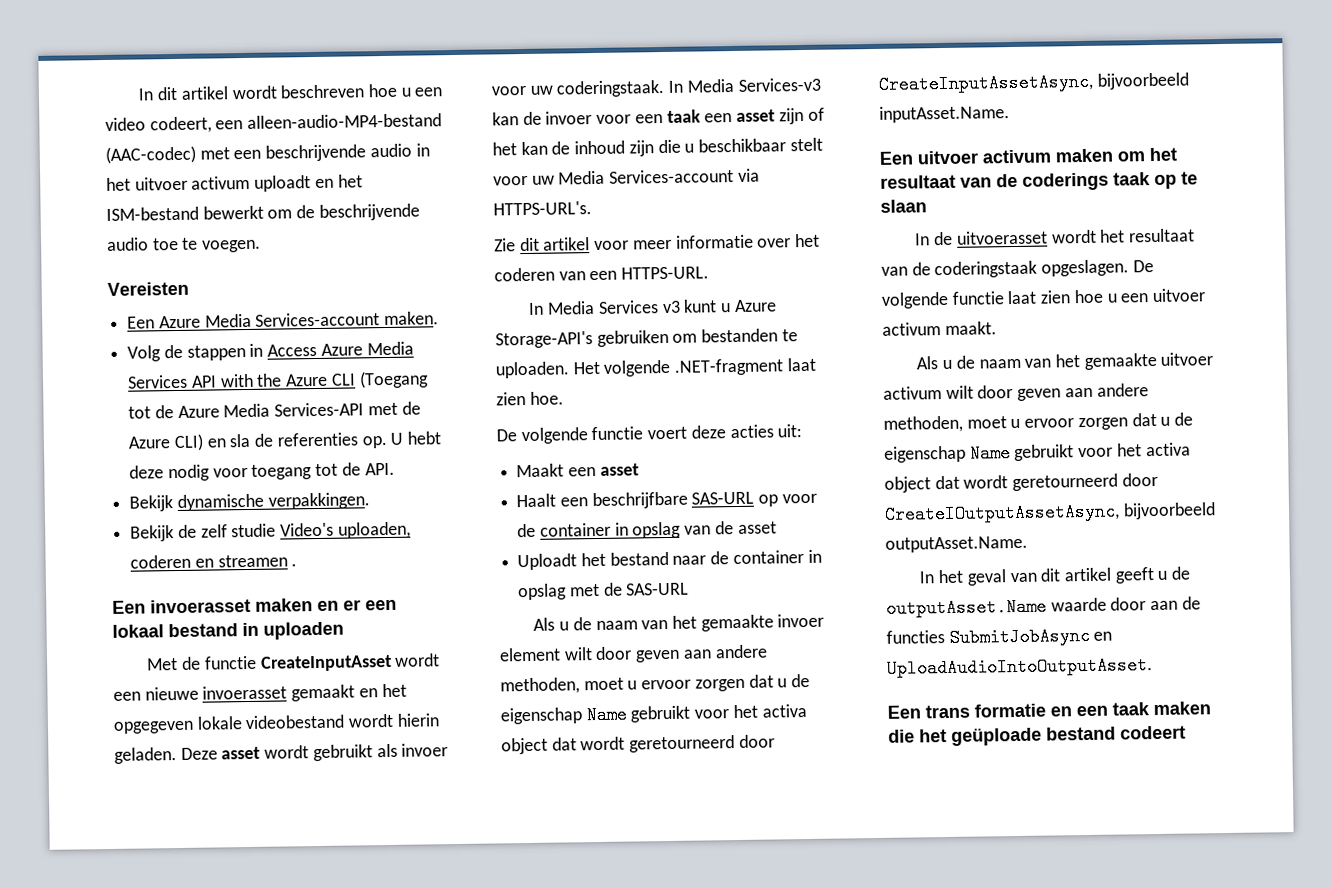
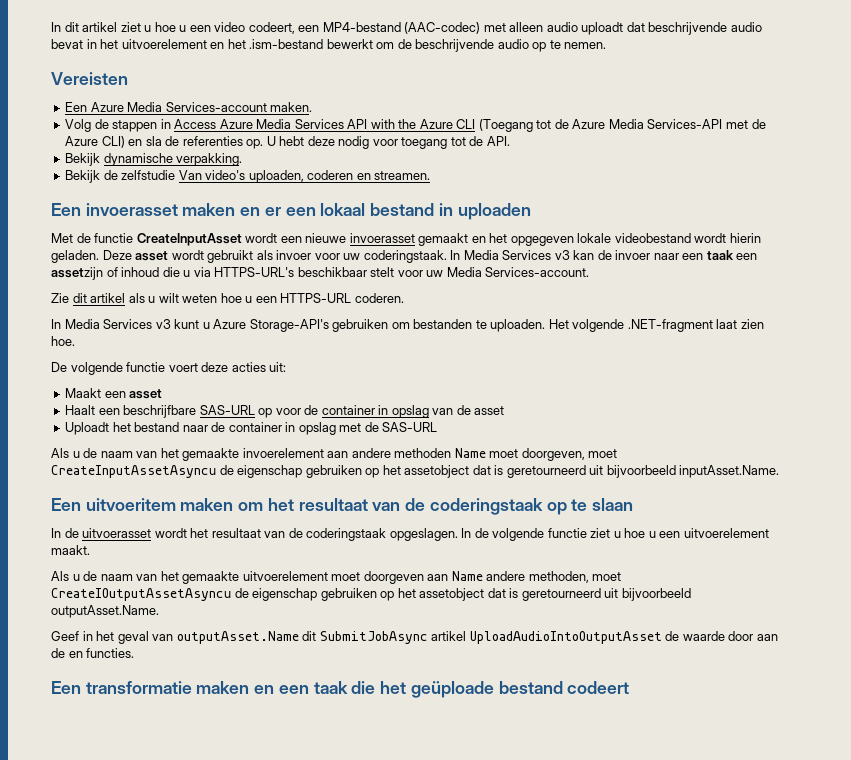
[231,84,366,100] wordt beschreven -> [120,22,152,32] ziet u
[247,113,443,129] alleen-audio-MP4-bestand -> [322,22,401,32] MP4-bestand
[233,143,430,162] [106,174,363,192] [106,206,199,221] een beschrijvende audio in het uitvoer activum uploadt en het ISM-bestand -> [509,22,762,35] [51,39,324,49] alleen audio uploadt dat beschrijvende audio bevat in het uitvoerelement en het .ism-bestand
[152,237,262,253] toe te voegen. -> [532,40,607,52] op te nemen.
[267,492,370,510] verpakkingen. -> [176,153,243,166] verpakking.
[200,522,335,538] zelf studie Video's -> [121,170,246,180] zelfstudie Van video's
[217,554,298,568] streamen . -> [374,171,431,180] streamen.
[737,77,821,92] Services-v3 -> [502,250,570,260] Services v3
[596,114,632,124] voor -> [653,253,679,260] naar
[736,107,825,125] [492,139,695,157] asset zijn of het kan de inhoud zijn die u -> [51,267,295,280] assetzijn of inhoud die u via HTTPS-URL's
[609,168,760,184] [493,201,592,216] Services-account via HTTPS-URL's. -> [485,267,590,277] Services-account.
[594,233,821,251] [494,266,710,282] voor meer informatie over het coderen van een HTTPS-URL. -> [128,293,404,303] als u wilt weten hoe u een HTTPS-URL coderen.
[777,613,825,628] [499,644,768,663] [500,673,811,695] [500,704,807,725] [501,734,775,755] [878,72,1093,94] invoer element wilt door geven aan andere methoden, moet u ervoor zorgen dat u de eigenschap Name gebruikt voor het activa object dat wordt geretourneerd door CreateInputAssetAsync, -> [242,448,618,461] [51,465,604,478] invoerelement aan andere methoden Name moet doorgeven, moet CreateInputAssetAsyncu de eigenschap gebruiken op het assetobject dat is geretourneerd uit
[917,149,1052,165] uitvoer activum -> [85,498,176,511] uitvoeritem
[1022,172,1151,191] coderings taak -> [429,498,543,515] coderingstaak
[1132,260,1154,273] [881,288,1207,309] [882,322,941,336] De volgende functie laat zien hoe u een uitvoer activum -> [461,528,769,541] In de volgende functie ziet u hoe u een uitvoerelement
[1160,352,1214,366] [883,383,1149,401] [883,412,1194,433] [884,442,1191,463] [884,472,1158,493] [884,502,1120,524] uitvoer activum wilt door geven aan andere methoden, moet u ervoor zorgen dat u de eigenschap Name gebruikt voor het activa object dat wordt geretourneerd door CreateIOutputAssetAsync, -> [242,571,622,584] [51,588,619,601] uitvoerelement moet doorgeven aan Name andere methoden, moet CreateIOutputAssetAsyncu de eigenschap gebruiken op het assetobject dat is geretourneerd uit
[919,571,936,584] In -> [51,631,93,641] Geef in
[1040,566,1191,584] [886,596,1201,618] [886,626,1113,647] [887,656,1153,678] [887,703,1046,719] dit artikel geeft u de outputAsset.Name waarde door aan de functies SubmitJobAsync en UploadAudioIntoOutputAsset. // Een trans formatie -> [176,631,778,644] [51,648,135,658] [51,681,250,694] outputAsset.Name dit SubmitJobAsync artikel UploadAudioIntoOutputAsset de waarde door aan de en functies. // Een transformatie maken
[1153,701,1211,716] maken -> (348, 687) none

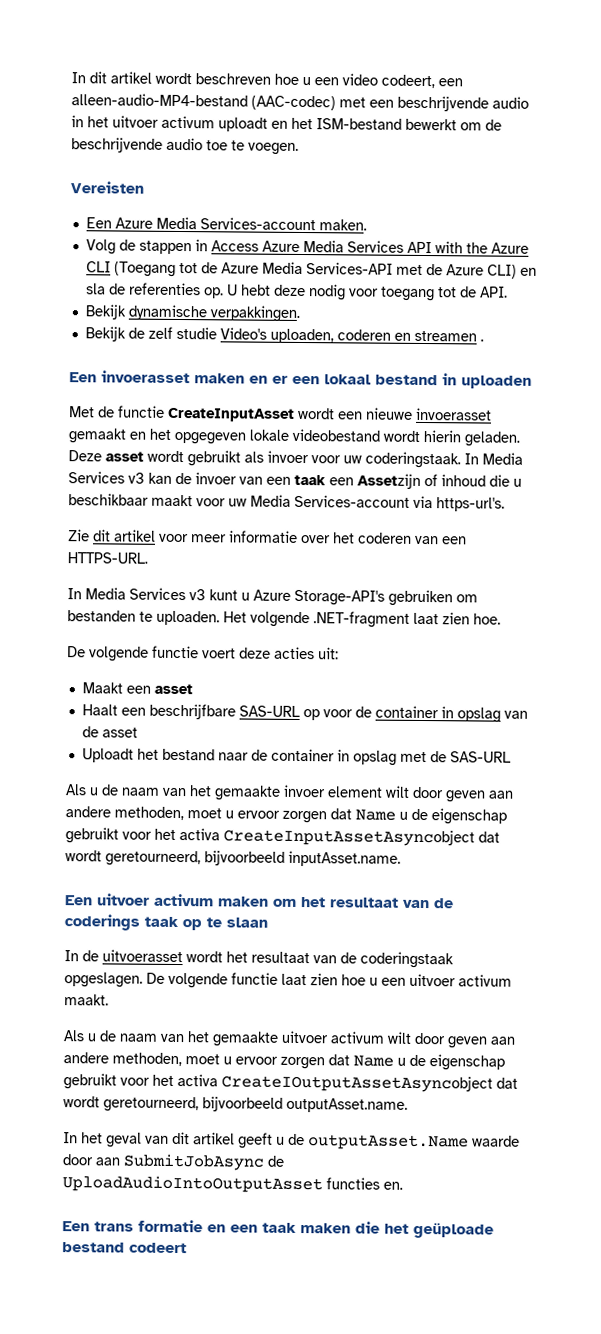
[120,22,152,32] ziet u -> [155,72,271,85] wordt beschreven
[322,22,401,32] MP4-bestand -> [71,93,248,107] alleen-audio-MP4-bestand
[509,22,762,35] [51,39,324,49] alleen audio uploadt dat beschrijvende audio bevat in het uitvoerelement en het .ism-bestand -> [369,95,529,112] [71,115,402,132] een beschrijvende audio in het uitvoer activum uploadt en het ISM-bestand
[532,40,607,52] op te nemen. -> [206,140,299,155] toe te voegen.
[176,153,243,166] verpakking. -> [209,305,300,322] verpakkingen.
[121,170,246,180] zelfstudie Van video's -> [147,326,267,340] zelf studie Video's
[374,171,431,180] streamen. -> [413,330,484,342] streamen .
[653,253,679,260] naar -> [239,476,263,485] van
[51,267,103,280] assetzijn -> [357,473,421,489] Assetzijn
[193,267,590,277] [51,293,404,303] via HTTPS-URL's beschikbaar stelt voor uw Media Services-account. // Zie dit artikel als u wilt weten hoe u een HTTPS-URL coderen. -> [68,493,505,512] [68,529,467,545] [67,552,148,564] beschikbaar maakt voor uw Media Services-account via https-url's. // Zie dit artikel voor meer informatie over het coderen van een HTTPS-URL.
[242,448,618,461] [51,465,780,478] [51,498,176,511] invoerelement aan andere methoden Name moet doorgeven, moet CreateInputAssetAsyncu de eigenschap gebruiken op het assetobject dat is geretourneerd uit bijvoorbeeld inputAsset.Name. // Een uitvoeritem -> [283,784,513,803] [65,806,507,825] [65,827,500,847] [65,850,401,867] [65,893,214,907] invoer element wilt door geven aan andere methoden, moet u ervoor zorgen dat Name u de eigenschap gebruikt voor het activa CreateInputAssetAsyncobject dat wordt geretourneerd, bijvoorbeeld inputAsset.name. // Een uitvoer activum
[429,498,543,515] coderingstaak -> [64,914,179,931] coderings taak
[461,528,769,541] In de volgende functie ziet u hoe u een uitvoerelement -> [146,972,512,989] De volgende functie laat zien hoe u een uitvoer activum
[242,571,622,584] [51,588,691,601] [51,605,159,618] [51,631,778,644] [51,648,135,658] [51,681,250,694] uitvoerelement moet doorgeven aan Name andere methoden, moet CreateIOutputAssetAsyncu de eigenschap gebruiken op het assetobject dat is geretourneerd uit bijvoorbeeld outputAsset.Name. // Geef in het geval van outputAsset.Name dit SubmitJobAsync artikel UploadAudioIntoOutputAsset de waarde door aan de en functies. // Een transformatie maken -> [281,1030,515,1049] [63,1052,505,1071] [63,1073,518,1093] [63,1096,408,1113] [63,1131,520,1151] [62,1153,284,1171] [62,1175,403,1194] [62,1219,203,1233] uitvoer activum wilt door geven aan andere methoden, moet u ervoor zorgen dat Name u de eigenschap gebruikt voor het activa CreateIOutputAssetAsyncobject dat wordt geretourneerd, bijvoorbeeld outputAsset.name. // In het geval van dit artikel geeft u de outputAsset.Name waarde door aan SubmitJobAsync de UploadAudioIntoOutputAsset functies en. // Een trans formatie
(348, 687) none -> [300,1223,351,1234] maken

